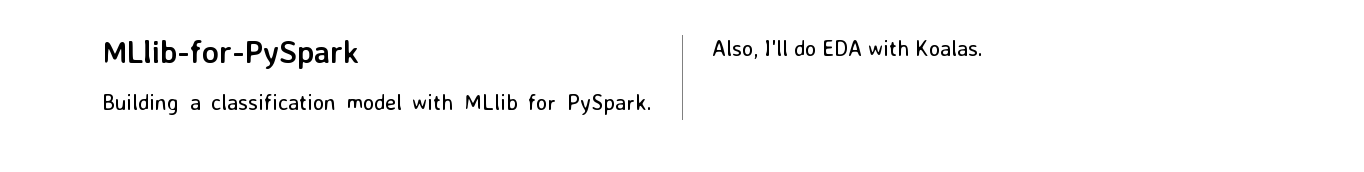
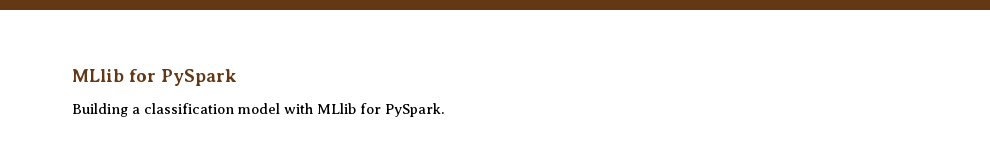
[102,40,359,69] MLlib-for-PySpark -> [72,69,237,86] MLlib for PySpark
[712,40,983,59] Also, I'll do EDA with Koalas. -> (444, 110) none

